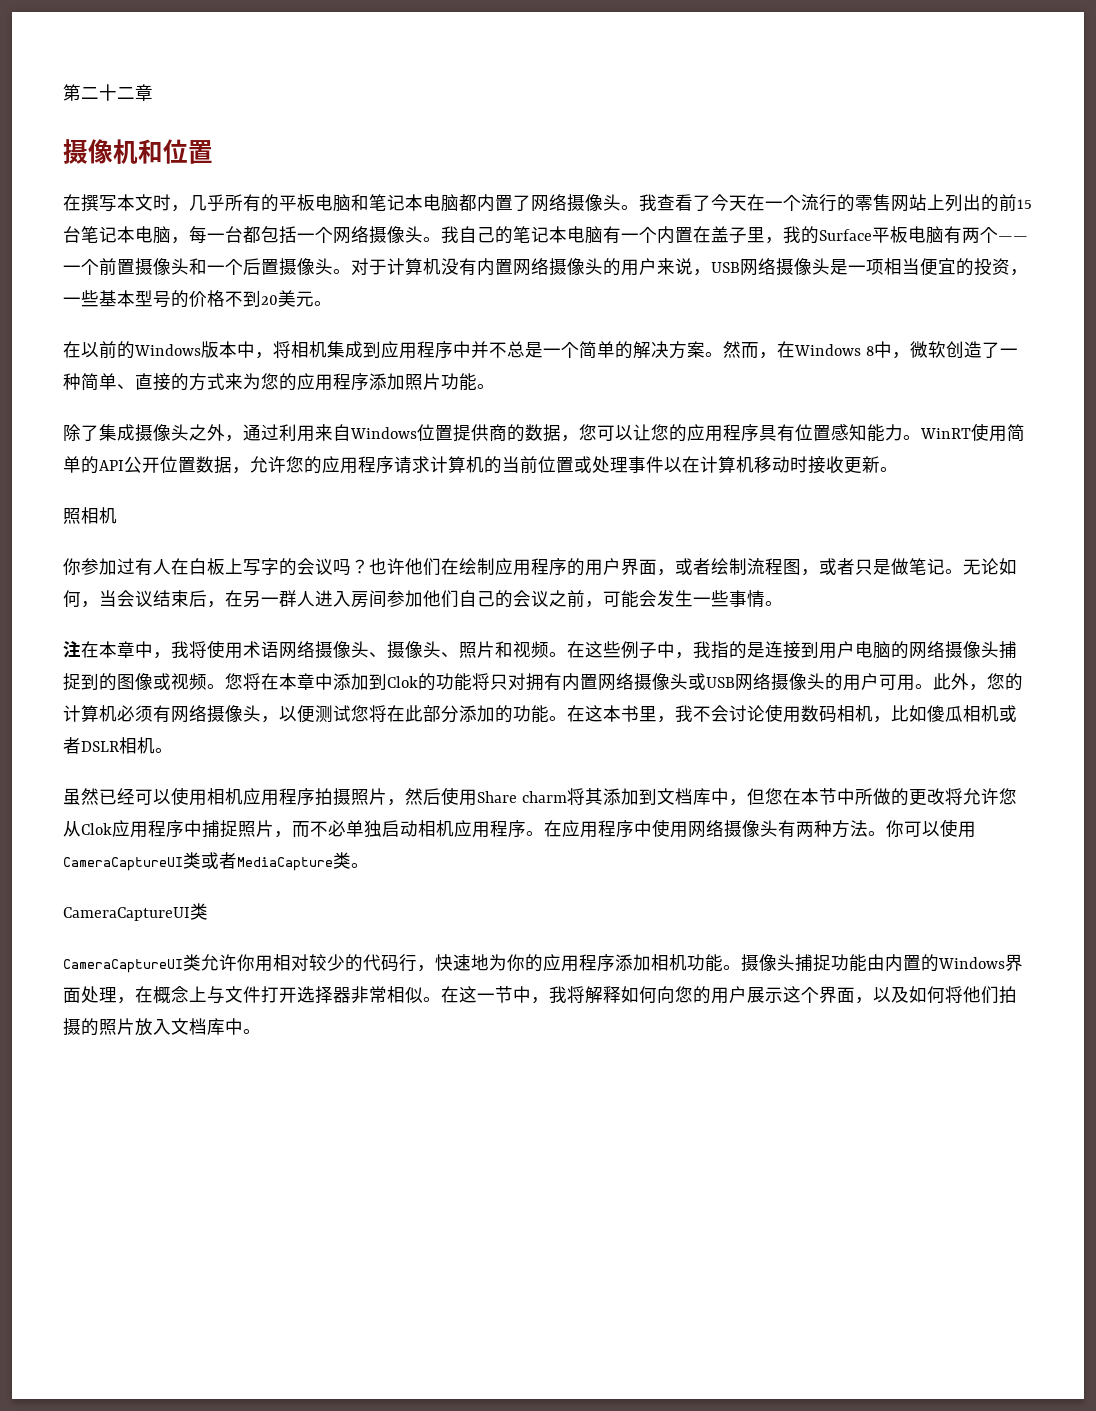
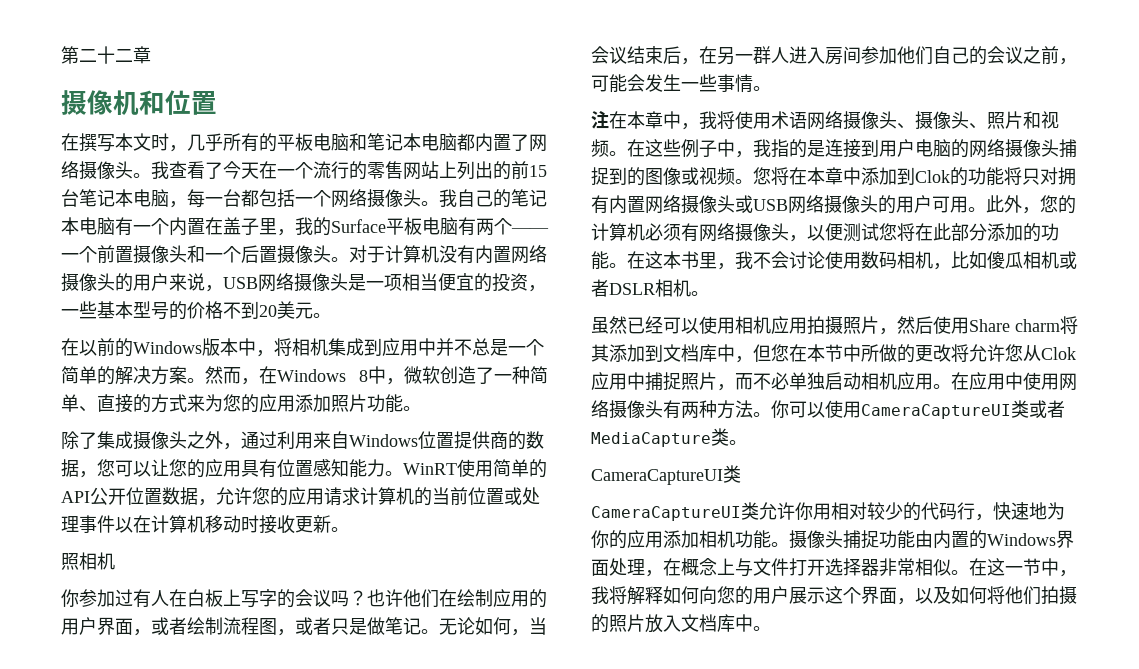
[417,341,453,359] 程序 -> (418, 347) none
[333,373,369,391] 程序 -> (295, 403) none
[723,424,759,442] 程序 -> (241, 468) none
[358,456,394,474] 程序 -> (324, 496) none
[531,558,567,576] 程序 -> (529, 598) none
[279,788,315,806] 程序 -> (807, 325) none
[148,820,184,838] 程序 -> (627, 381) none
[490,820,526,838] 程序 -> (933, 381) none
[598,820,634,838] 程序 -> (1005, 381) none
[579,954,615,972] 程序 -> (663, 539) none

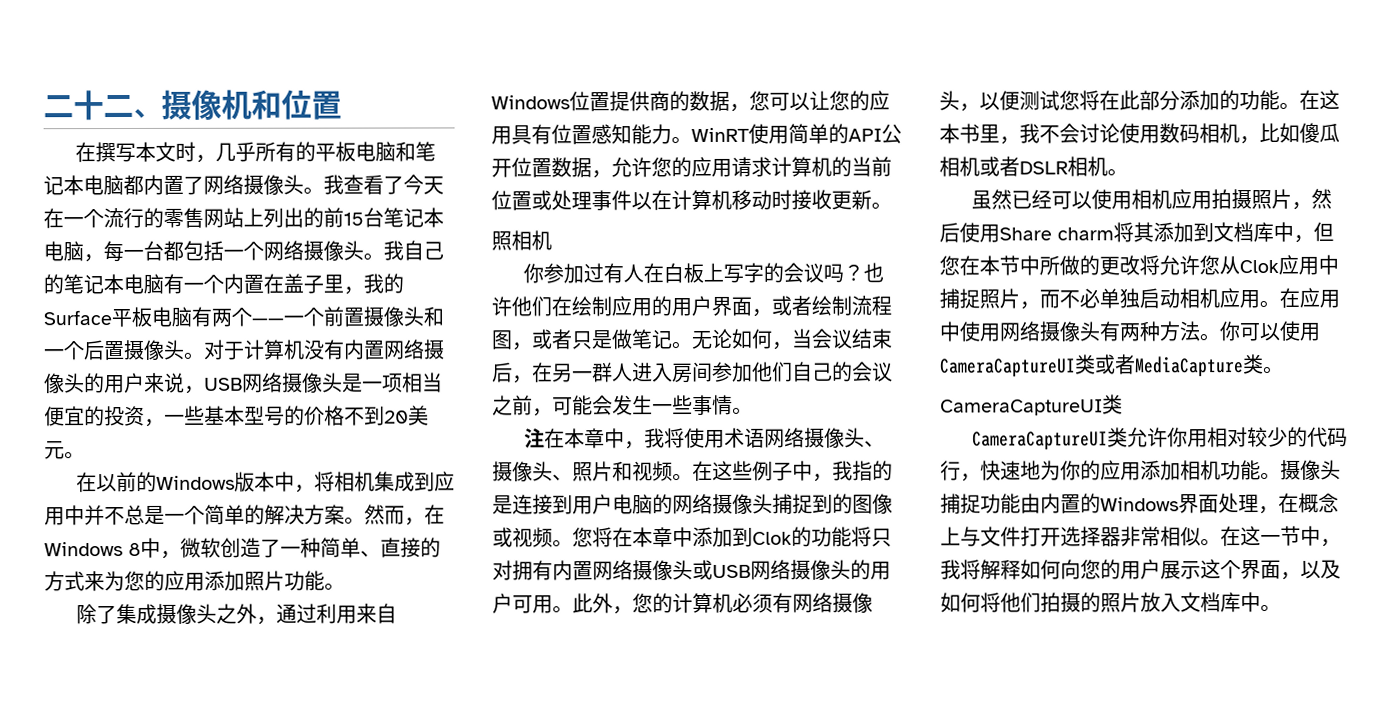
[61,46,151,64] 第二十二章 // -> [43,90,162,121] 二十二、

